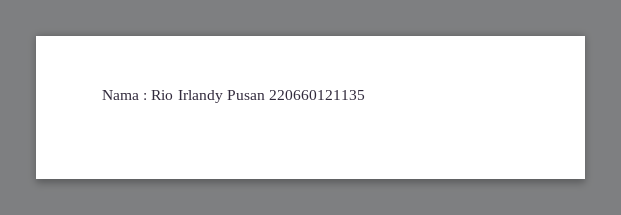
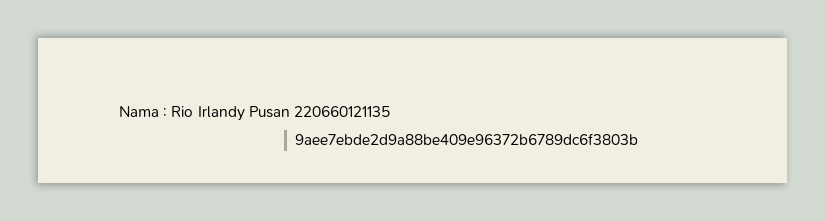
(365, 95) none -> [295,133,639,145] // 9aee7ebde2d9a88be409e96372b6789dc6f3803b

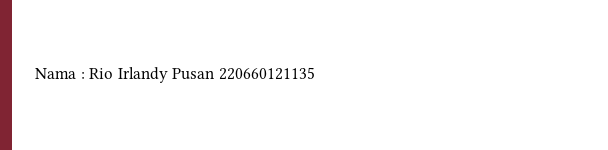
[295,133,639,145] // 9aee7ebde2d9a88be409e96372b6789dc6f3803b -> (315, 73) none

